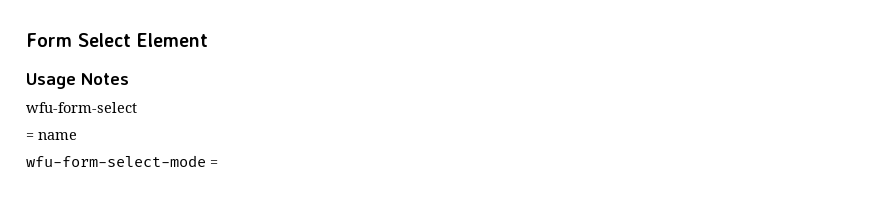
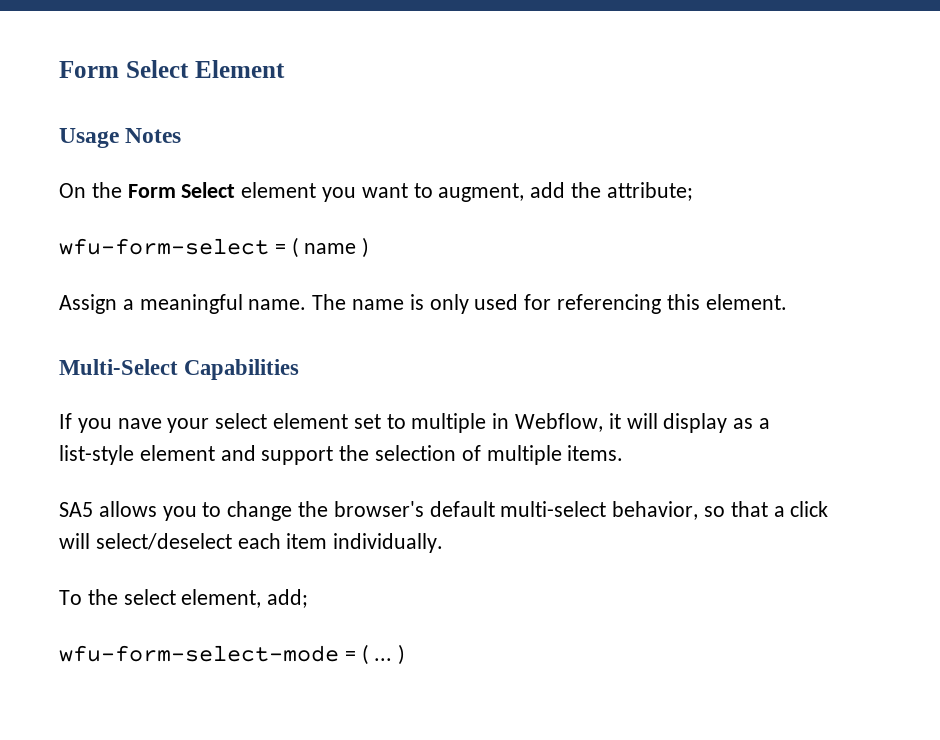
[26,102,137,113] [26,132,77,140] wfu-form-select // = name -> [59,182,693,202] [59,237,370,258] [59,294,787,314] [59,359,300,380] [59,413,771,433] [59,445,624,465] [59,501,829,521] [59,533,444,553] [59,589,309,608] On the Form Select element you want to augment, add the attribute; // wfu-form-select = ( name ) // Assign a meaningful name. The name is only used for referencing this element. // Multi-Select Capabilities // If you nave your select element set to multiple in Webflow, it will display as a list-style element and support the selection of multiple items. // SA5 allows you to change the browser's default multi-select behavior, so that a click will select/deselect each item individually. // To the select element, add;
(218, 163) none -> [361,644,406,665] ( ... )

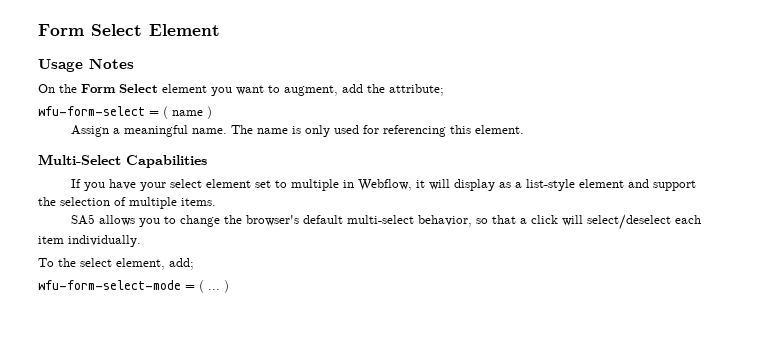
[117,418,162,429] nave -> [109,179,137,190] have

